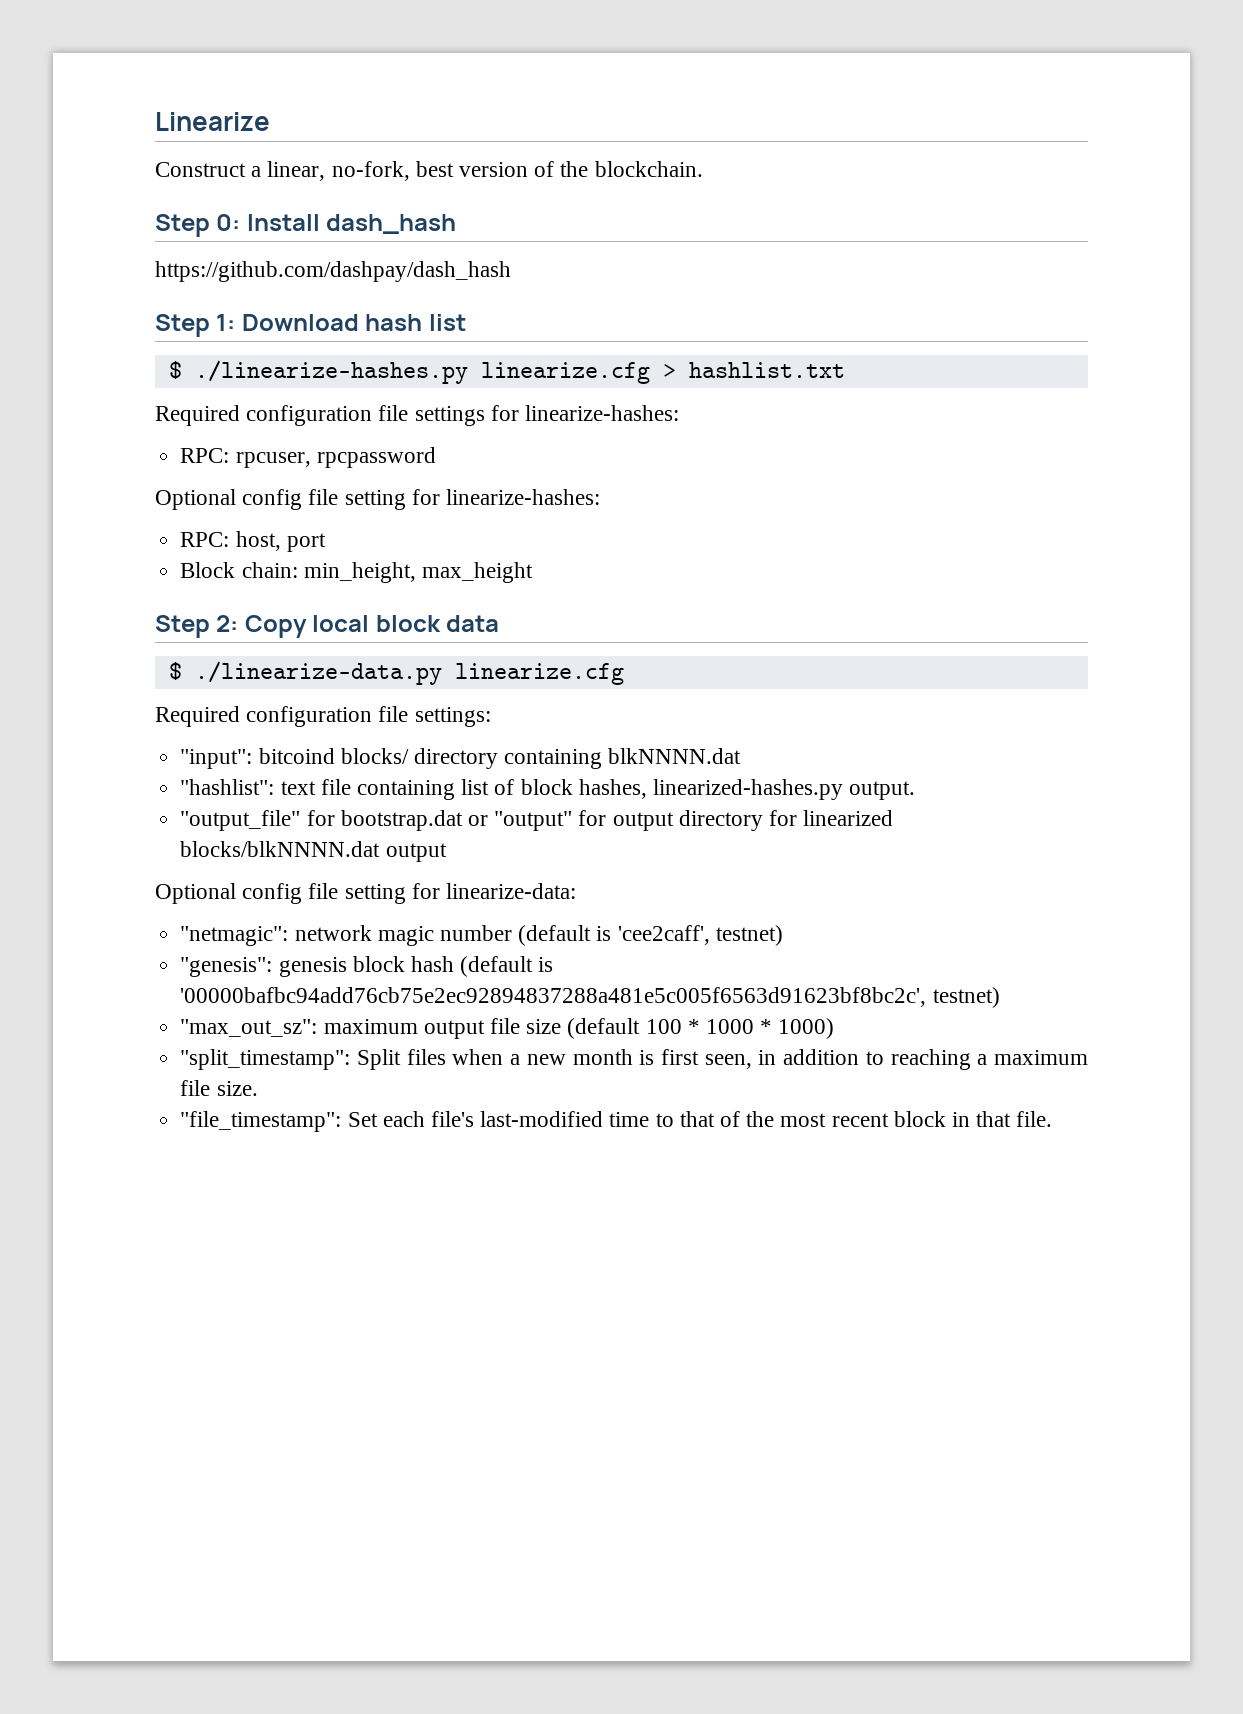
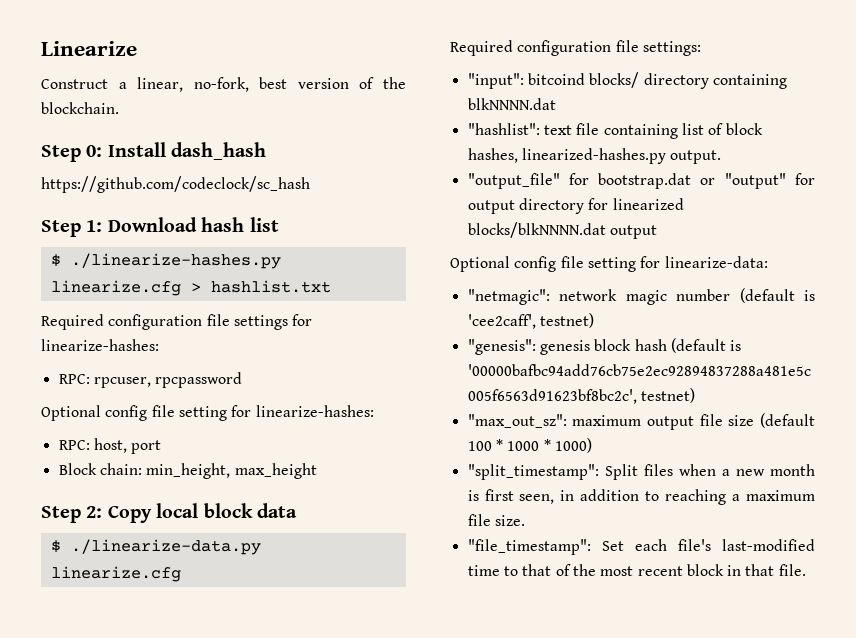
[155,261,511,282] https://github.com/dashpay/dash_hash -> [41,176,310,193] https://github.com/codeclock/sc_hash

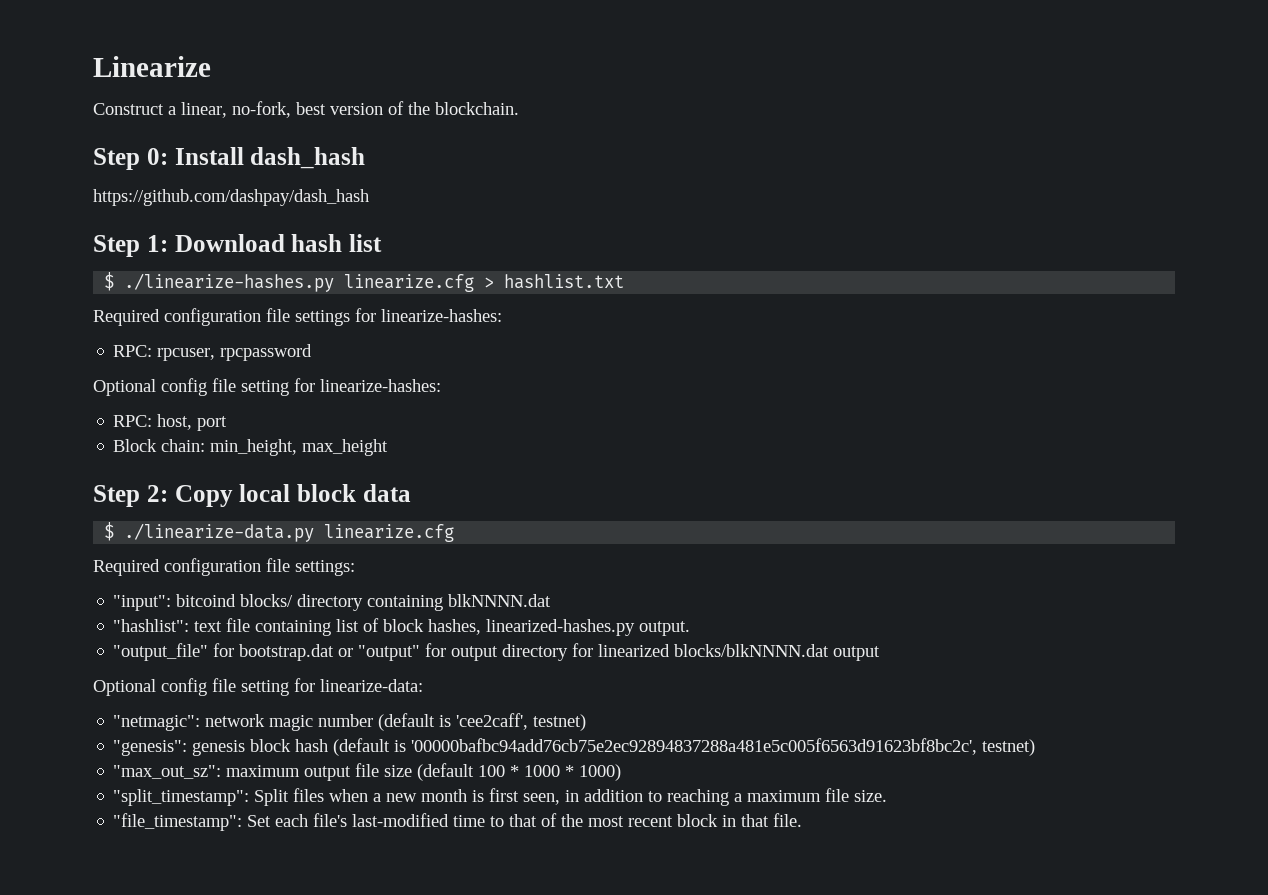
[41,176,310,193] https://github.com/codeclock/sc_hash -> [93,189,369,206] https://github.com/dashpay/dash_hash

